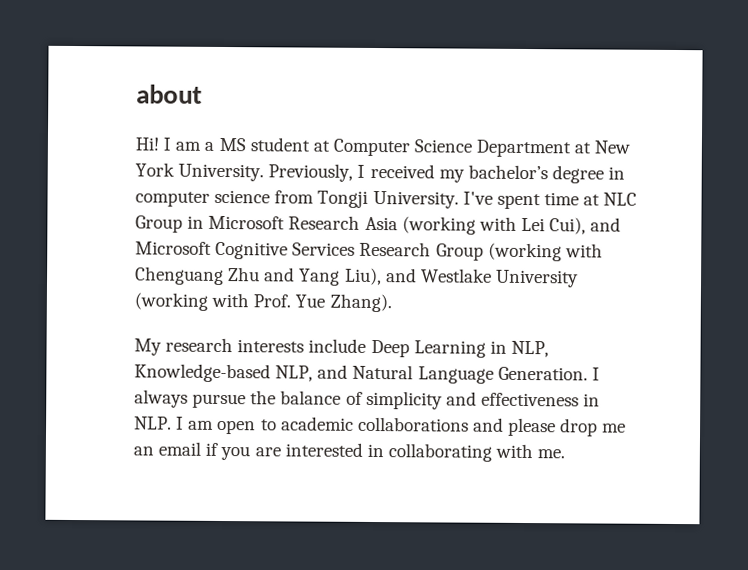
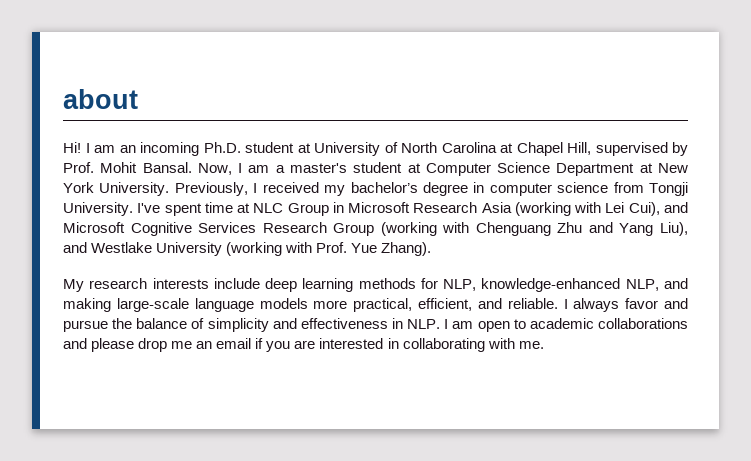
[204,137,246,152] a MS -> [119,142,688,156] [63,162,347,175] an incoming Ph.D. student at University of North Carolina at Chapel Hill, supervised by Prof. Mohit Bansal. Now, I am a master's
[370,339,549,358] [134,363,600,384] [134,389,188,408] Deep Learning in NLP, Knowledge-based NLP, and Natural Language Generation. I always -> [265,278,688,292] [63,298,688,312] deep learning methods for NLP, knowledge-enhanced NLP, and making large-scale language models more practical, efficient, and reliable. I always favor and

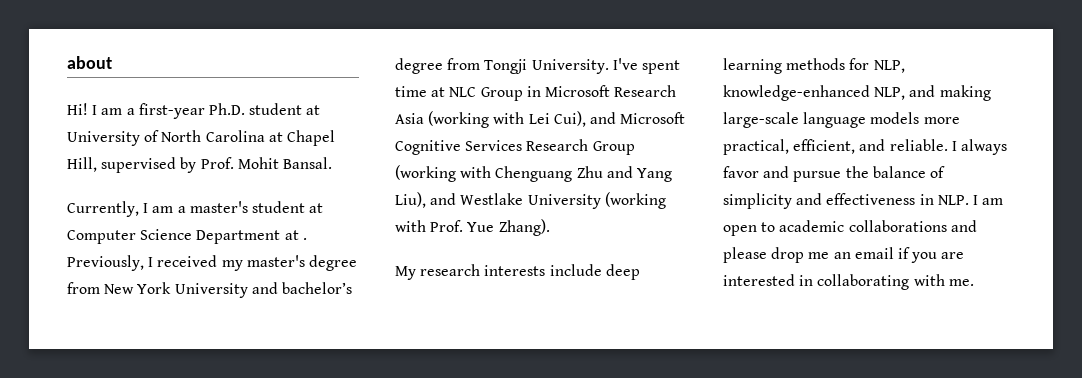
[119,142,199,156] an incoming -> [126,103,205,119] a first-year
[197,163,232,175] Now, -> [67,201,139,217] // Currently,
[658,163,688,173] [63,182,170,196] New York University. -> [302,238,307,240] .
[350,182,609,196] bachelor’s degree in computer science -> [246,255,357,271] [67,282,352,298] [395,58,443,74] master's degree from New York University and bachelor’s degree

